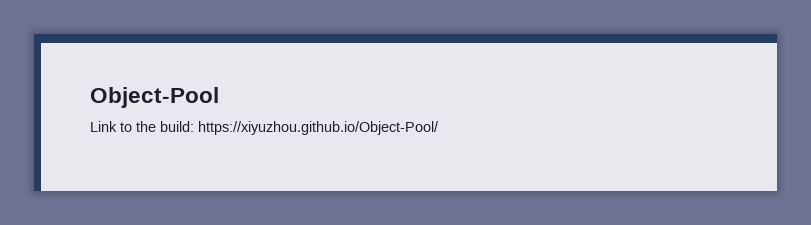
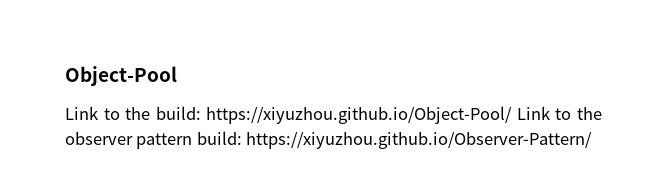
(439, 128) none -> [516,106,602,120] [65,131,593,149] Link to the observer pattern build: https://xiyuzhou.github.io/Observer-Pattern/

